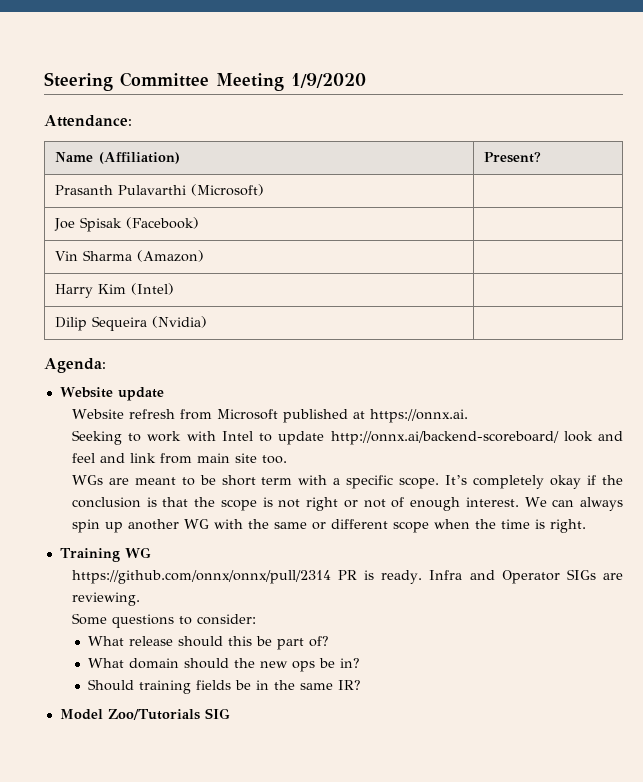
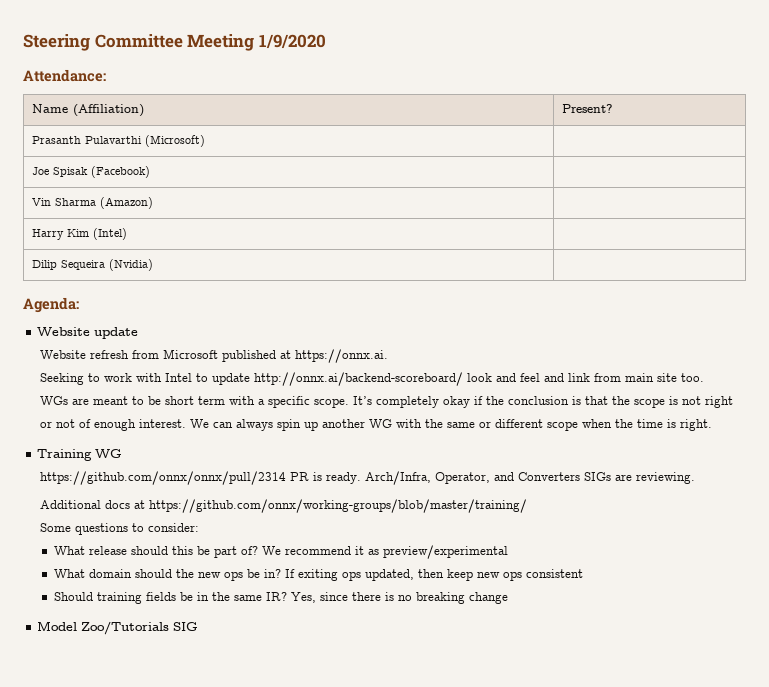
[429,570,560,584] Infra and Operator -> [364,471,580,485] Arch/Infra, Operator, and Converters
(140, 599) none -> [39,499,527,513] // Additional docs at https://github.com/onnx/working-groups/blob/master/training/
(329, 641) none -> [261,545,508,559] We recommend it as preview/experimental
(360, 663) none -> [284,569,583,581] If exiting ops updated, then keep new ops consistent
(361, 685) none -> [290,592,508,604] Yes, since there is no breaking change

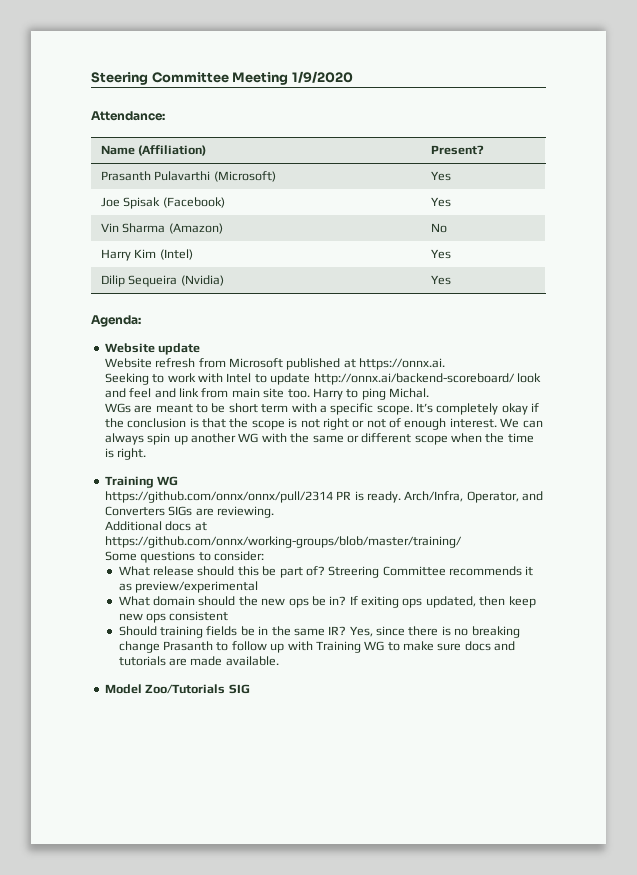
(205, 141) none -> [430,171,451,181] Yes
(150, 172) none -> [430,197,451,207] Yes
(153, 203) none -> [430,223,447,233] No
(127, 234) none -> [430,249,451,259] Yes
(153, 265) none -> [430,275,451,285] Yes
(704, 377) none -> [312,388,429,400] Harry to ping Michal.
[261,546,351,555] We recommend -> [328,566,522,578] Streering Committee recommends
(508, 598) none -> [162,641,516,653] [118,656,279,666] Prasanth to follow up with Training WG to make sure docs and tutorials are made available.

